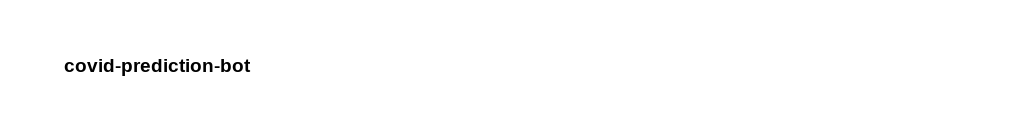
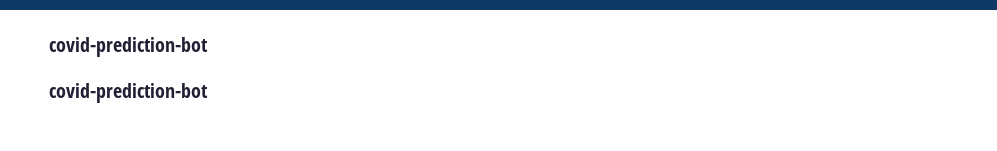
[64,59,251,76] covid-prediction-bot -> [49,37,208,57] [49,83,208,103] covid-prediction-bot // covid-prediction-bot

